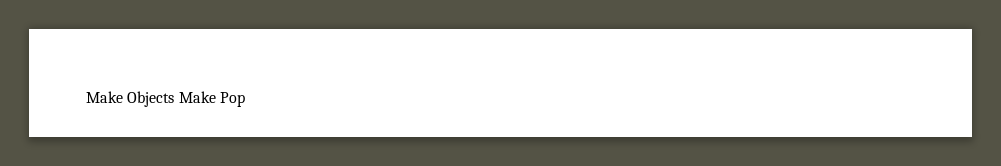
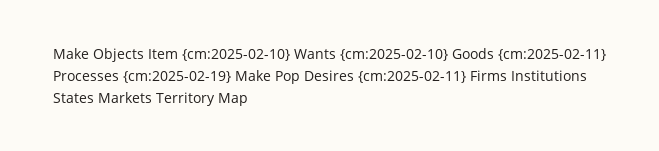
[178,91,245,107] Make Pop -> [148,48,606,61] [53,70,587,84] [53,92,248,106] Item {cm:2025-02-10} Wants {cm:2025-02-10} Goods {cm:2025-02-11} Processes {cm:2025-02-19} Make Pop Desires {cm:2025-02-11} Firms Institutions States Markets Territory Map

